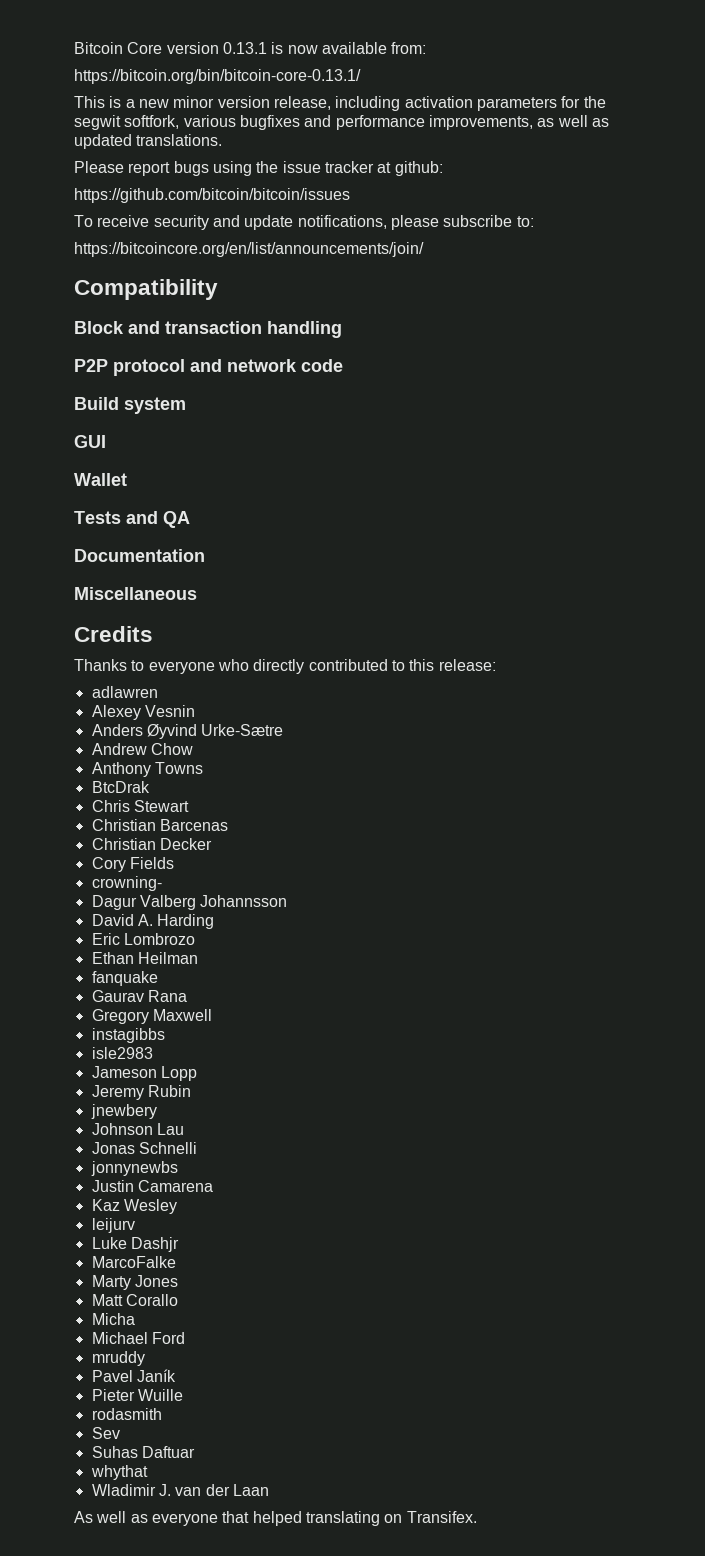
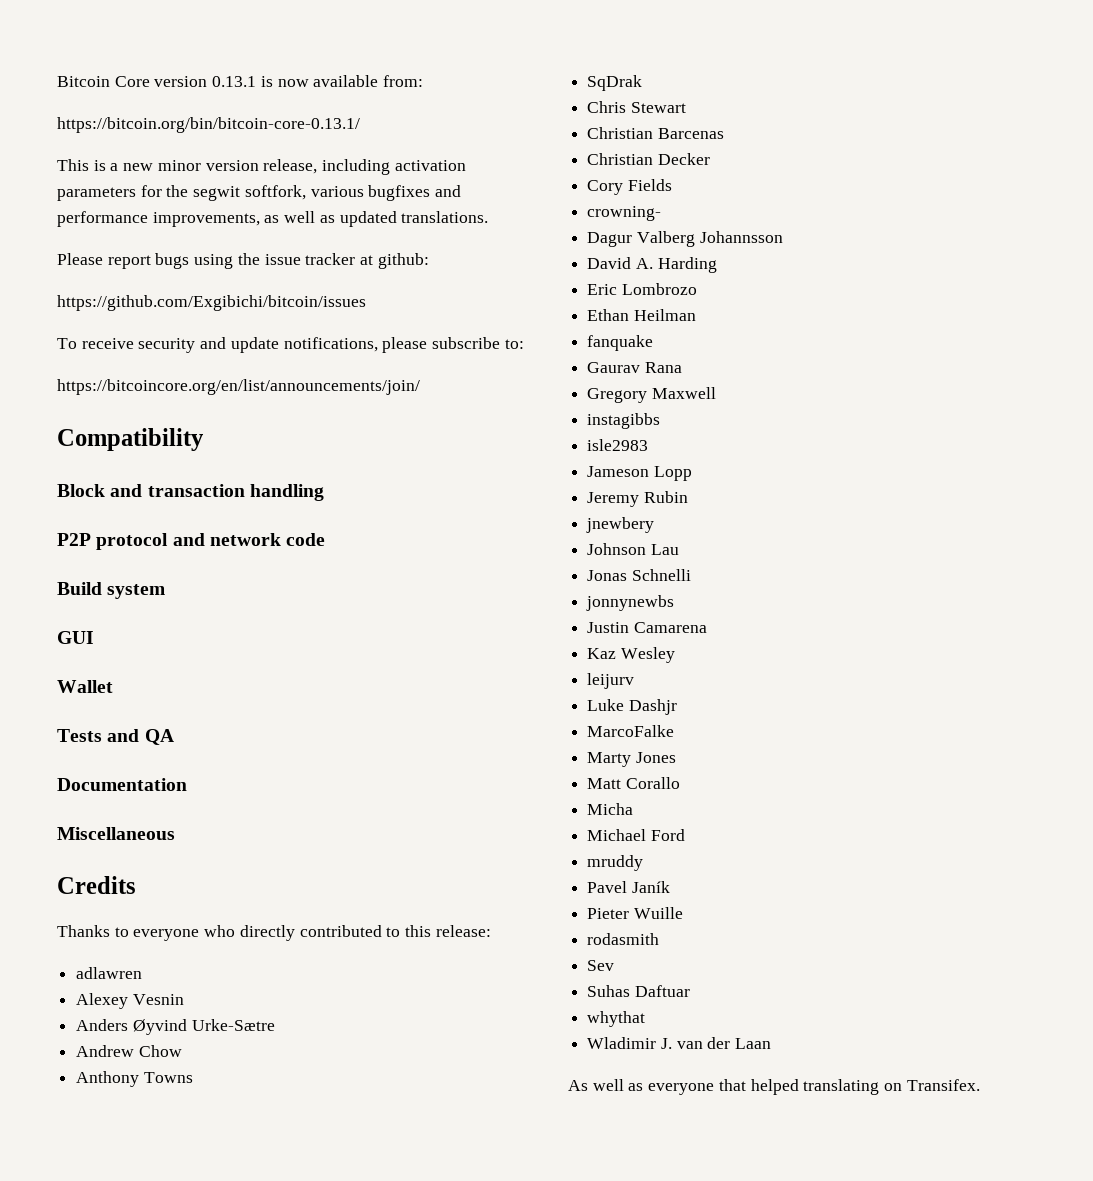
[74,188,350,203] https://github.com/bitcoin/bitcoin/issues -> [57,295,366,311] https://github.com/Exgibichi/bitcoin/issues
[91,781,150,793] BtcDrak -> [587,75,643,91] SqDrak

